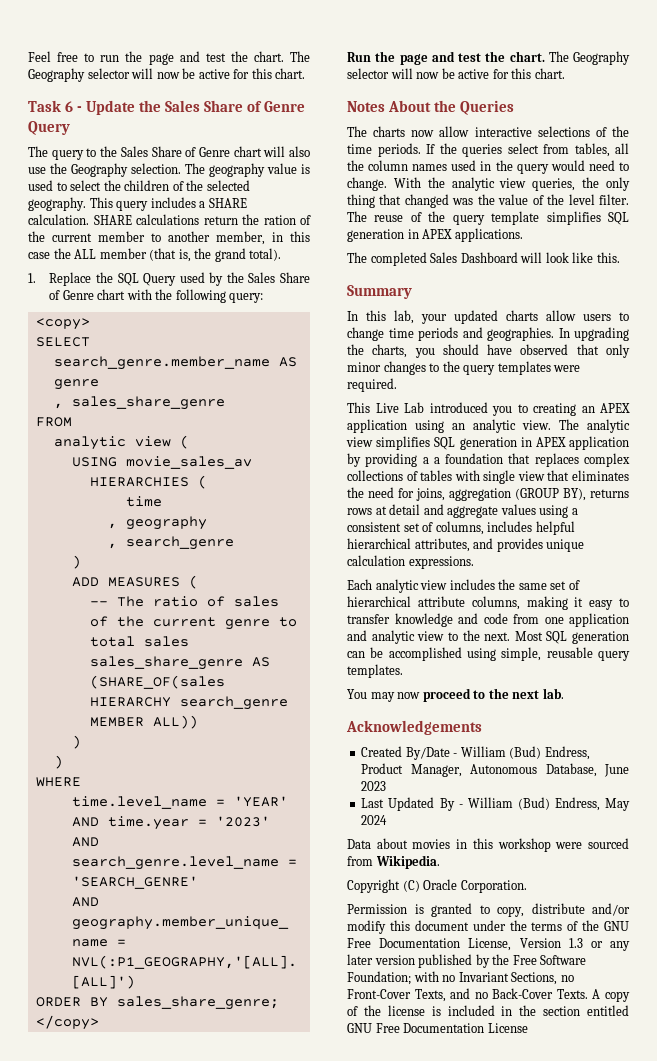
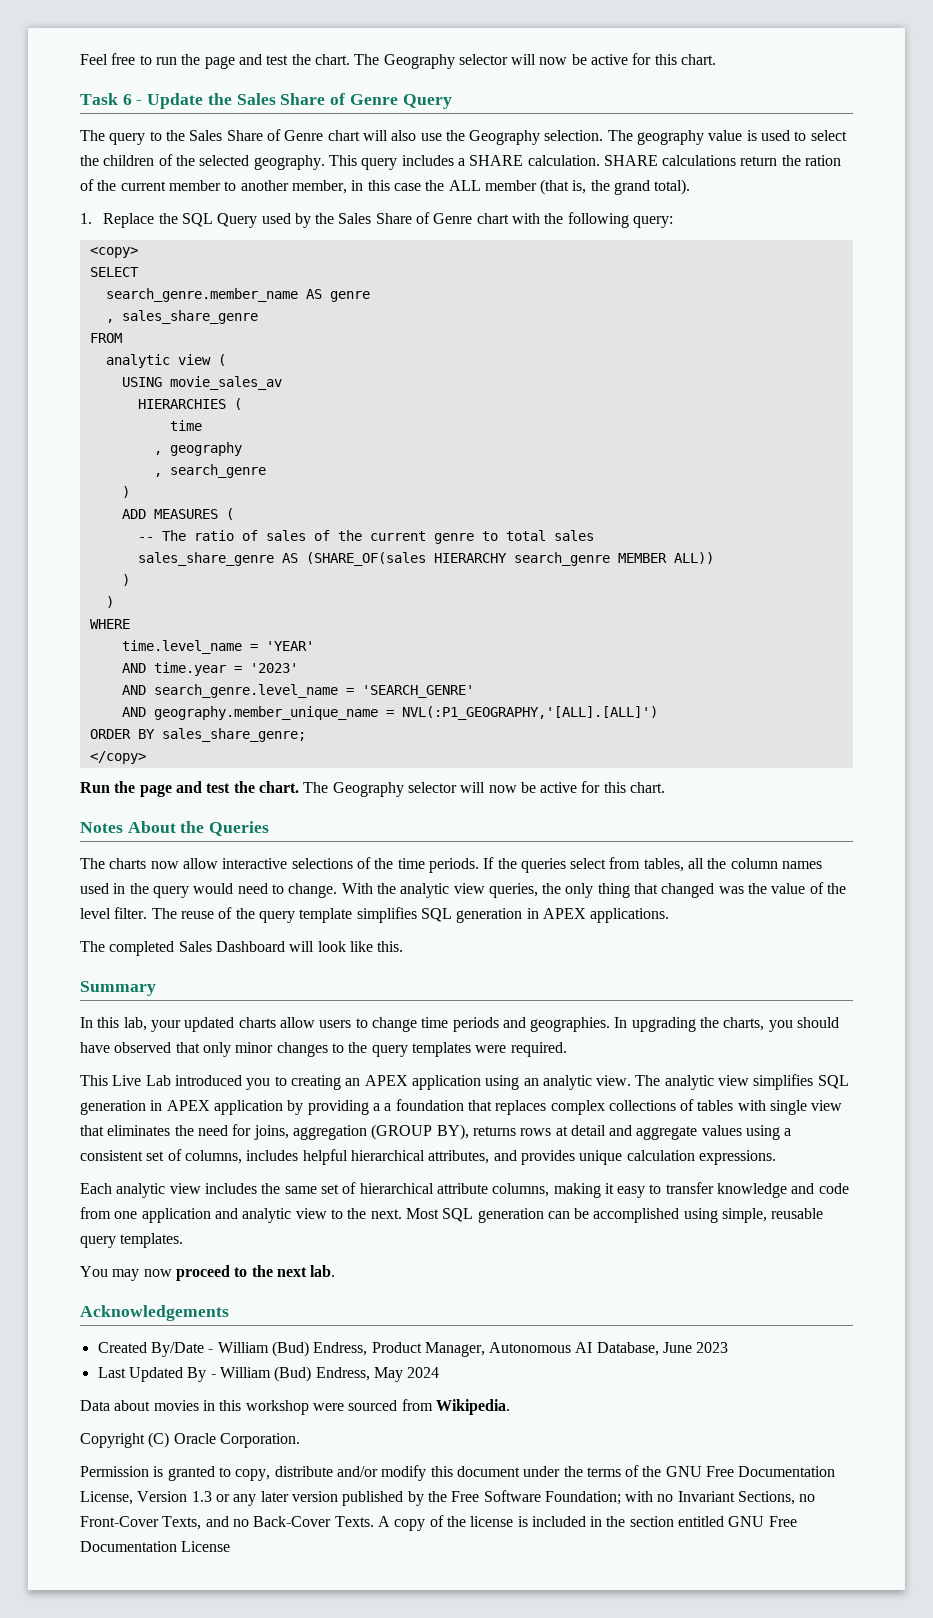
(538, 769) none -> [575,1342,593,1353] AI

